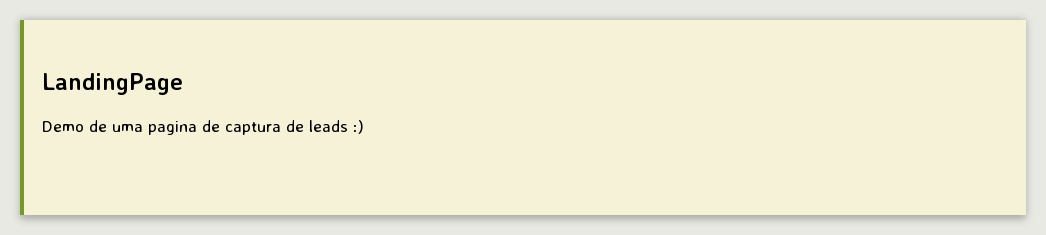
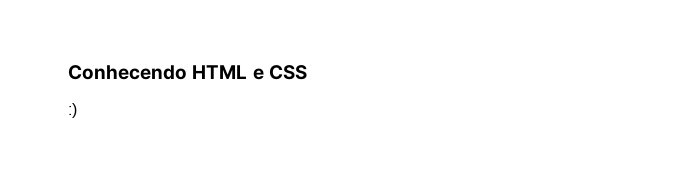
[42,73,183,95] [42,120,348,135] LandingPage // Demo de uma pagina de captura de leads -> [68,65,307,80] Conhecendo HTML e CSS //

